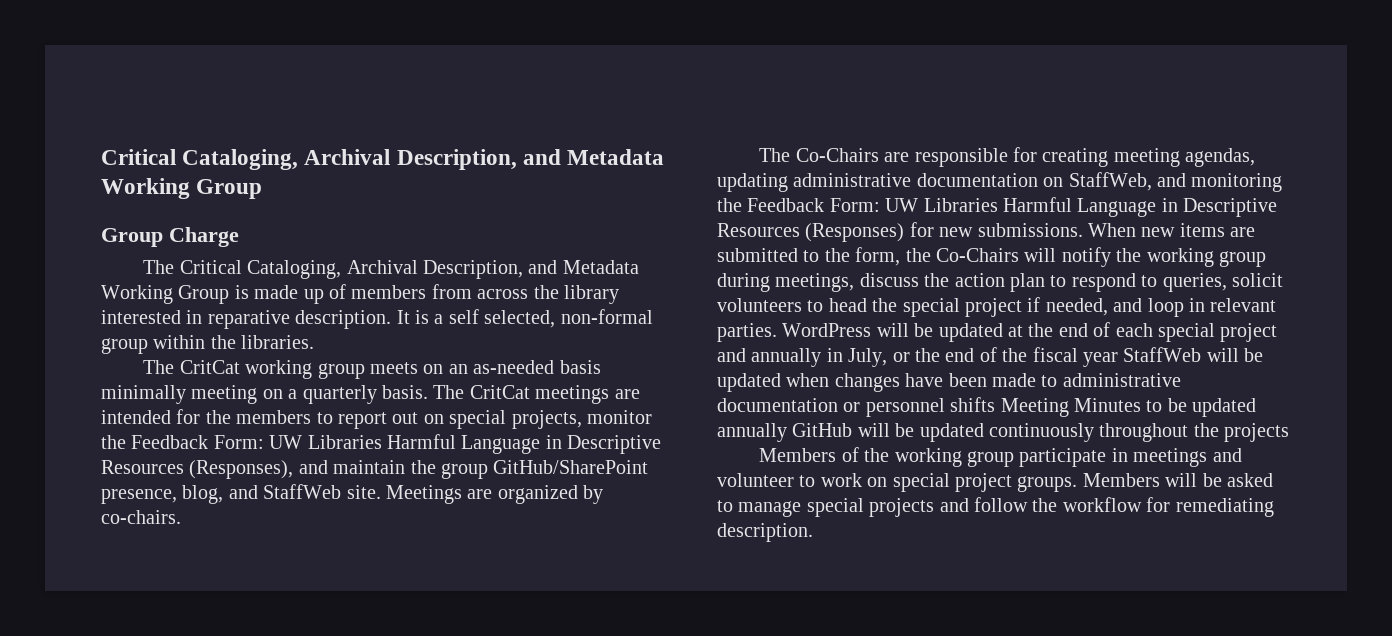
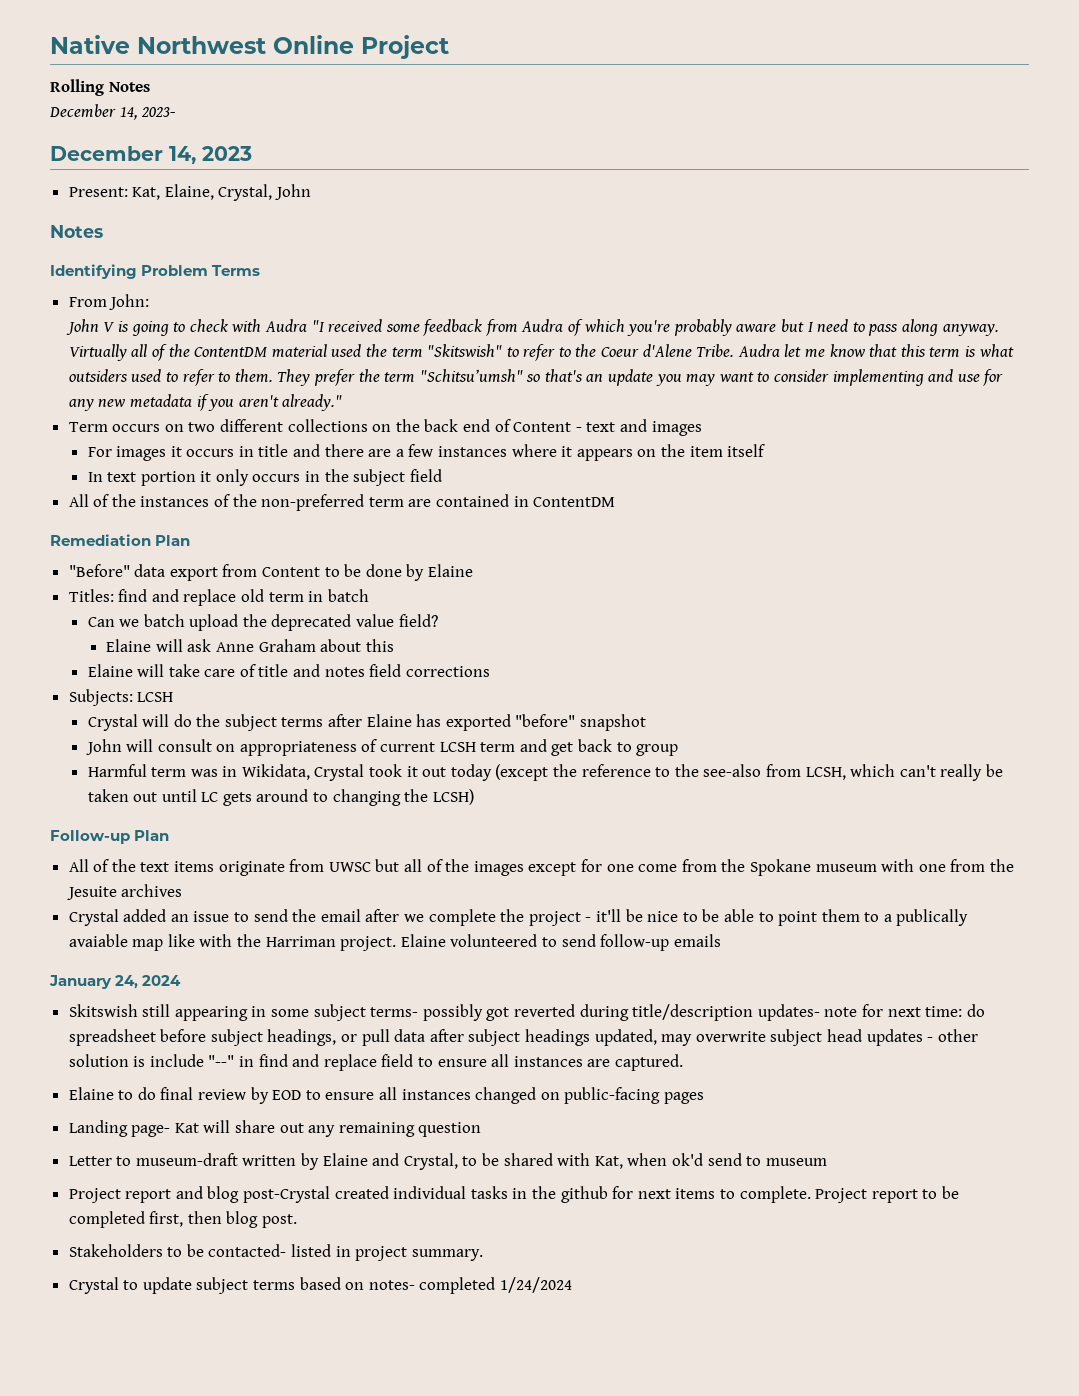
[101,149,665,170] [101,178,263,199] [101,227,239,247] [143,260,639,279] [101,284,619,304] [101,309,653,329] [101,335,315,354] [143,360,601,379] [101,385,640,404] [101,409,652,429] [101,434,662,454] [101,460,649,479] [101,484,604,504] [101,510,181,524] [759,147,1256,167] [717,172,1283,192] [717,197,1278,217] [717,222,1256,242] [717,247,1266,267] [717,273,1283,292] [717,297,1277,317] [717,322,1278,342] [717,347,1264,367] [717,373,1181,392] [717,397,1257,417] [717,423,1290,442] [759,447,1242,467] [717,473,1273,492] [717,497,1274,517] [717,523,813,542] Critical Cataloging, Archival Description, and Metadata Working Group // Group Charge // The Critical Cataloging, Archival Description, and Metadata Working Group is made up of members from across the library interested in reparative description. It is a self selected, non-formal group within the libraries. // The CritCat working group meets on an as-needed basis minimally meeting on a quarterly basis. The CritCat meetings are intended for the members to report out on special projects, monitor the Feedback Form: UW Libraries Harmful Language in Descriptive Resources (Responses), and maintain the group GitHub/SharePoint presence, blog, and StaffWeb site. Meetings are organized by co-chairs. // The Co-Chairs are responsible for creating meeting agendas, updating administrative documentation on StaffWeb, and monitoring the Feedback Form: UW Libraries Harmful Language in Descriptive Resources (Responses) for new submissions. When new items are submitted to the form, the Co-Chairs will notify the working group during meetings, discuss the action plan to respond to queries, solicit volunteers to head the special project if needed, and loop in relevant parties. WordPress will be updated at the end of each special project and annually in July, or the end of the fiscal year StaffWeb will be updated when changes have been made to administrative documentation or personnel shifts Meeting Minutes to be updated annually GitHub will be updated continuously throughout the projects // Members of the working group participate in meetings and volunteer to work on special project groups. Members will be asked to manage special projects and follow the workflow for remediating description. -> [50,35,449,59] [50,79,150,96] [49,104,176,120] [50,146,252,164] [68,184,312,201] [50,225,103,238] [50,264,261,279] [68,294,150,310] [65,319,999,336] [68,344,1014,361] [68,369,1004,386] [68,394,343,411] [68,419,702,436] [87,444,766,461] [87,469,442,486] [68,494,616,511] [50,534,191,546] [68,564,474,581] [68,589,369,606] [87,614,438,631] [106,639,394,652] [87,664,490,677] [68,689,174,706] [87,714,646,731] [85,739,679,756] [87,764,1003,781] [87,789,474,806] [50,830,170,844] [68,859,1014,876] [66,884,183,900] [68,909,969,926] [68,934,721,951] [49,975,182,989] [68,1004,985,1021] [68,1029,978,1046] [68,1054,683,1071] [68,1087,704,1104] [68,1120,482,1137] [68,1153,827,1170] [68,1186,959,1203] [68,1211,298,1228] [68,1244,483,1261] [68,1277,573,1294] Native Northwest Online Project // Rolling Notes // December 14, 2023- // December 14, 2023 // Present: Kat, Elaine, Crystal, John // Notes // Identifying Problem Terms // From John: // John V is going to check with Audra "I received some feedback from Audra of which you're probably aware but I need to pass along anyway. Virtually all of the ContentDM material used the term "Skitswish" to refer to the Coeur d'Alene Tribe. Audra let me know that this term is what outsiders used to refer to them. They prefer the term "Schitsu’umsh" so that's an update you may want to consider implementing and use for any new metadata if you aren't already." // Term occurs on two different collections on the back end of Content - text and images // For images it occurs in title and there are a few instances where it appears on the item itself // In text portion it only occurs in the subject field // All of the instances of the non-preferred term are contained in ContentDM // Remediation Plan // "Before" data export from Content to be done by Elaine // Titles: find and replace old term in batch // Can we batch upload the deprecated value field? // Elaine will ask Anne Graham about this // Elaine will take care of title and notes field corrections // Subjects: LCSH // Crystal will do the subject terms after Elaine has exported "before" snapshot // John will consult on appropriateness of current LCSH term and get back to group // Harmful term was in Wikidata, Crystal took it out today (except the reference to the see-also from LCSH, which can't really be taken out until LC gets around to changing the LCSH) // Follow-up Plan // All of the text items originate from UWSC but all of the images except for one come from the Spokane museum with one from the Jesuite archives // Crystal added an issue to send the email after we complete the project - it'll be nice to be able to point them to a publically avaiable map like with the Harriman project. Elaine volunteered to send follow-up emails // January 24, 2024 // Skitswish still appearing in some subject terms- possibly got reverted during title/description updates- note for next time: do spreadsheet before subject headings, or pull data after subject headings updated, may overwrite subject head updates - other solution is include "--" in find and replace field to ensure all instances are captured. // Elaine to do final review by EOD to ensure all instances changed on public-facing pages // Landing page- Kat will share out any remaining question // Letter to museum-draft written by Elaine and Crystal, to be shared with Kat, when ok'd send to museum // Project report and blog post-Crystal created individual tasks in the github for next items to complete. Project report to be completed first, then blog post. // Stakeholders to be contacted- listed in project summary. // Crystal to update subject terms based on notes- completed 1/24/2024

